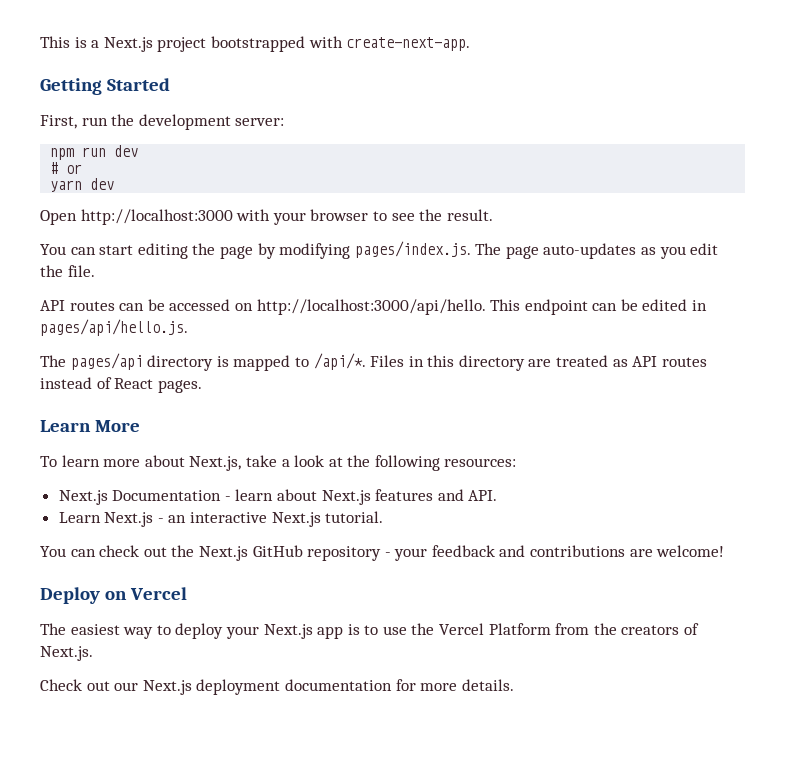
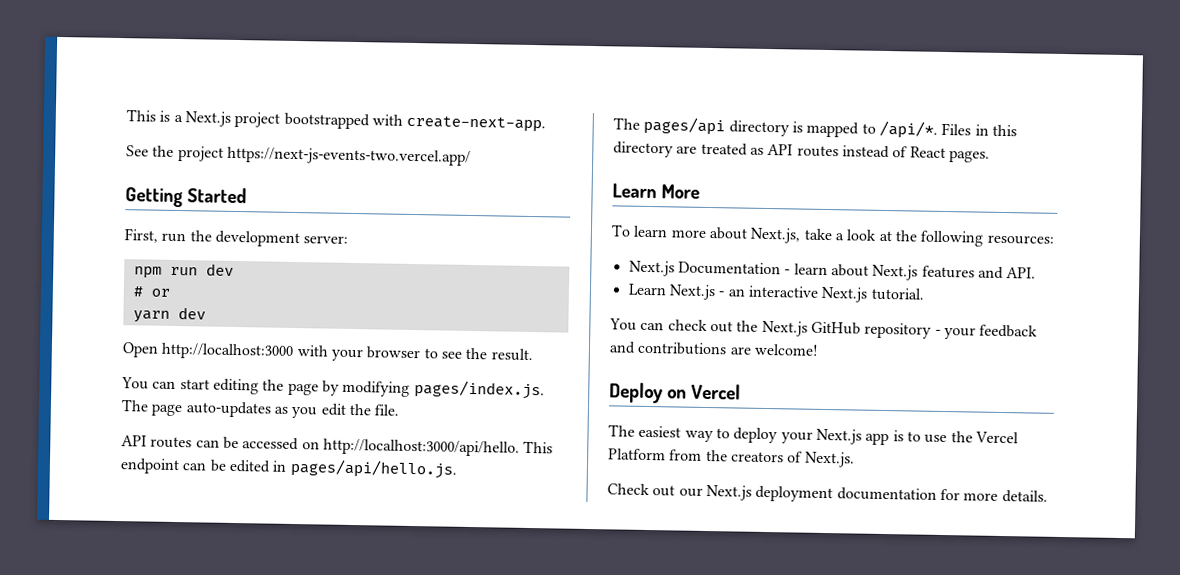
(471, 44) none -> [126,145,471,166] // See the project https://next-js-events-two.vercel.app/

